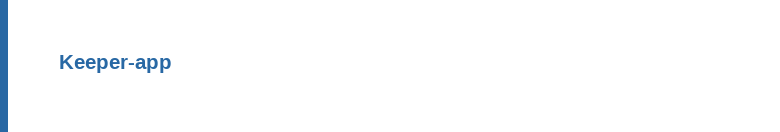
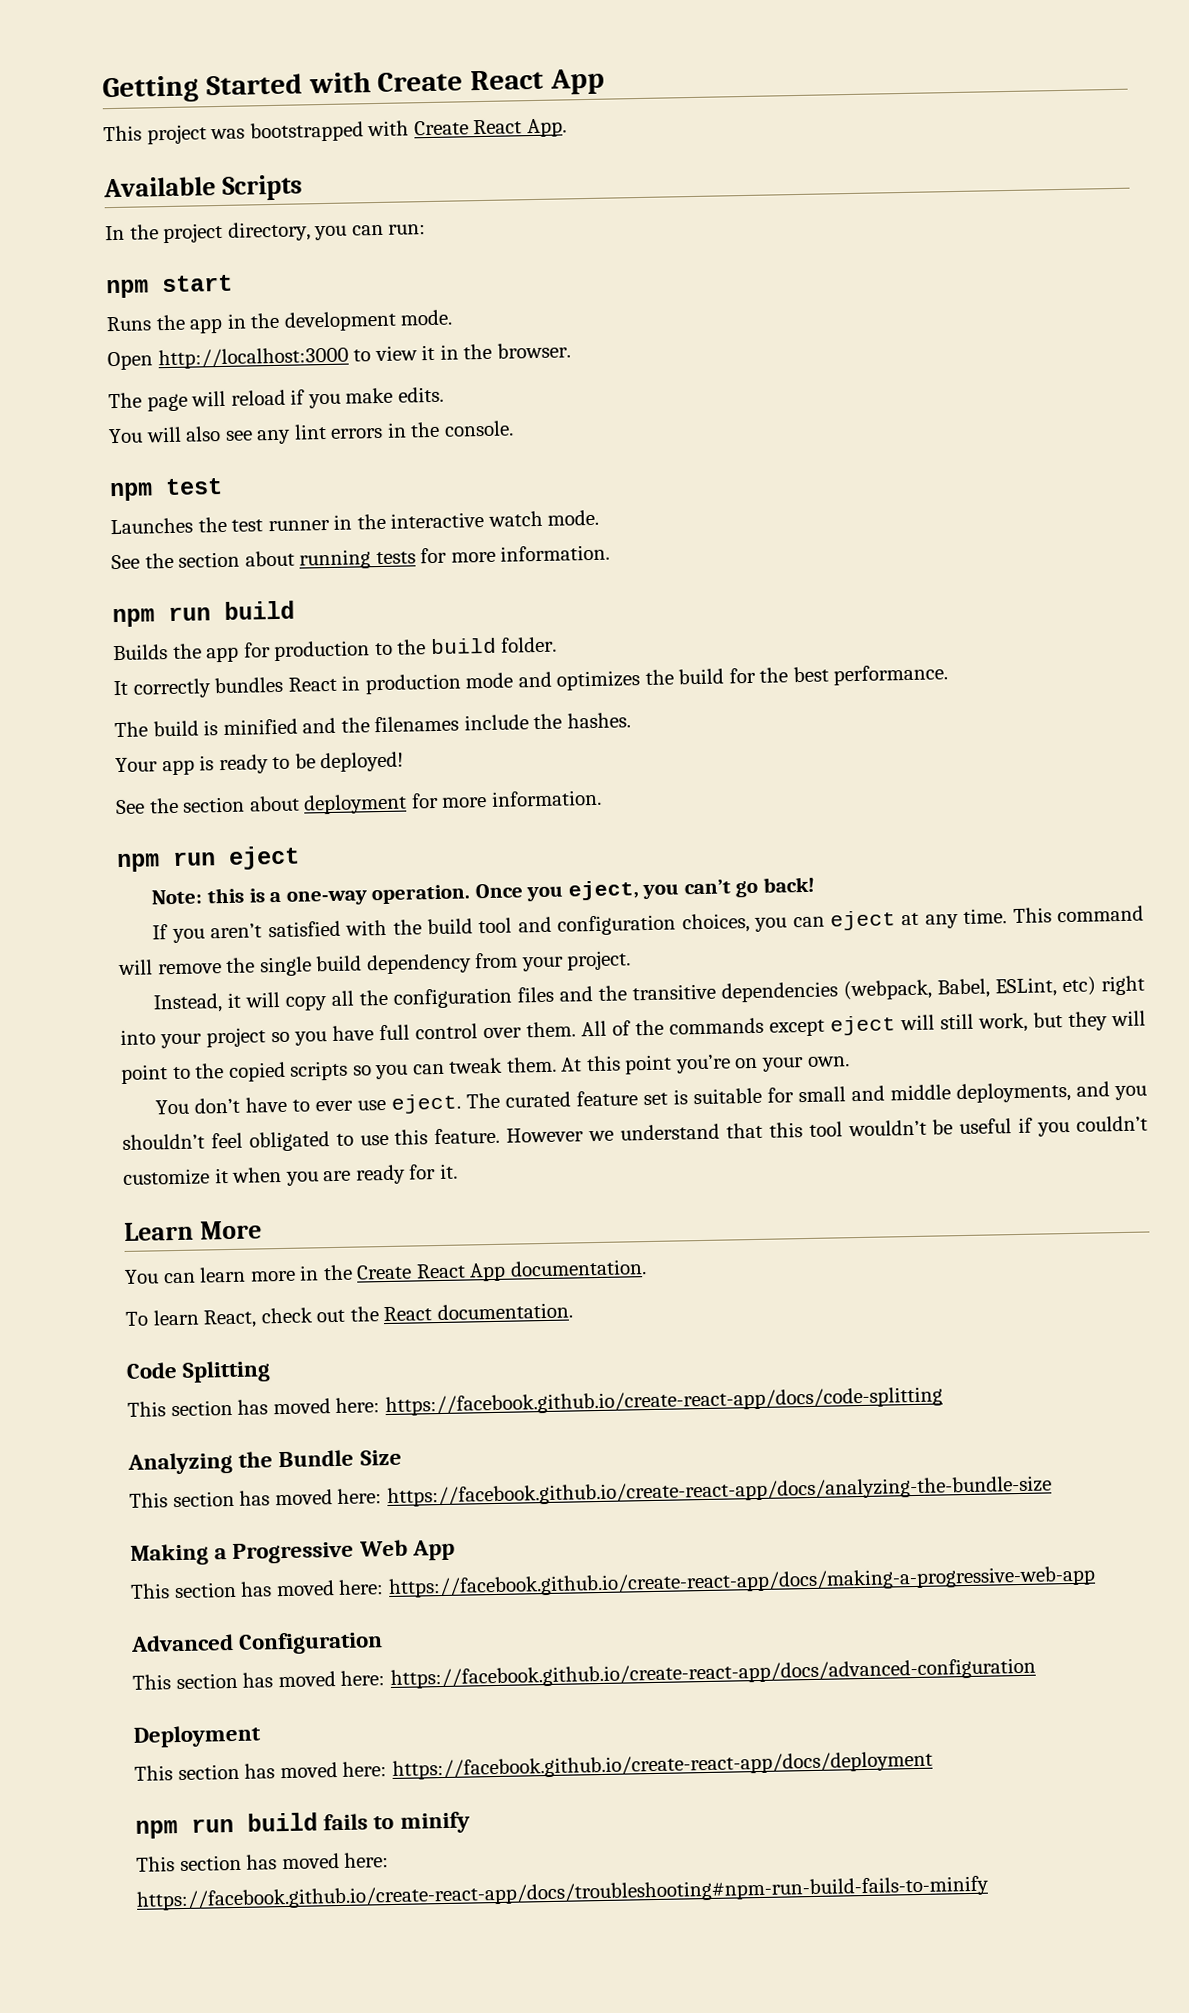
[59,55,172,73] Keeper-app -> [102,68,606,104] [103,118,567,145] [103,174,303,201] [105,221,427,244] [106,274,233,299] [106,309,454,334] [107,342,571,371] [108,386,444,412] [108,420,514,445] [109,477,223,502] [110,509,600,535] [111,544,611,570] [112,600,295,628] [113,636,558,663] [113,664,949,699] [114,712,631,738] [115,751,405,776] [115,789,602,815] [117,845,300,873] [151,876,815,906] [152,905,1144,944] [118,950,632,977] [153,975,1145,1014] [120,1010,1146,1049] [121,1054,850,1085] [155,1081,1147,1115] [122,1115,1149,1152] [123,1163,458,1186] [124,1220,262,1241] [124,1259,647,1284] [125,1302,573,1329] [126,1360,272,1383] [127,1386,943,1417] [127,1449,402,1475] [129,1475,1052,1508] [130,1539,455,1566] [130,1565,1096,1599] [130,1631,384,1655] [132,1657,1036,1690] [133,1724,261,1748] [134,1750,933,1781] [135,1811,470,1839] [136,1852,390,1872] [136,1875,989,1911] Getting Started with Create React App // This project was bootstrapped with Create React App. // Available Scripts // In the project directory, you can run: // npm start // Runs the app in the development mode. // Open http://localhost:3000 to view it in the browser. // The page will reload if you make edits. // You will also see any lint errors in the console. // npm test // Launches the test runner in the interactive watch mode. // See the section about running tests for more information. // npm run build // Builds the app for production to the build folder. // It correctly bundles React in production mode and optimizes the build for the best performance. // The build is minified and the filenames include the hashes. // Your app is ready to be deployed! // See the section about deployment for more information. // npm run eject // Note: this is a one-way operation. Once you eject, you can’t go back! // If you aren’t satisfied with the build tool and configuration choices, you can eject at any time. This command will remove the single build dependency from your project. // Instead, it will copy all the configuration files and the transitive dependencies (webpack, Babel, ESLint, etc) right into your project so you have full control over them. All of the commands except eject will still work, but they will point to the copied scripts so you can tweak them. At this point you’re on your own. // You don’t have to ever use eject. The curated feature set is suitable for small and middle deployments, and you shouldn’t feel obligated to use this feature. However we understand that this tool wouldn’t be useful if you couldn’t customize it when you are ready for it. // Learn More // You can learn more in the Create React App documentation. // To learn React, check out the React documentation. // Code Splitting // This section has moved here: https://facebook.github.io/create-react-app/docs/code-splitting // Analyzing the Bundle Size // This section has moved here: https://facebook.github.io/create-react-app/docs/analyzing-the-bundle-size // Making a Progressive Web App // This section has moved here: https://facebook.github.io/create-react-app/docs/making-a-progressive-web-app // Advanced Configuration // This section has moved here: https://facebook.github.io/create-react-app/docs/advanced-configuration // Deployment // This section has moved here: https://facebook.github.io/create-react-app/docs/deployment // npm run build fails to minify // This section has moved here: https://facebook.github.io/create-react-app/docs/troubleshooting#npm-run-build-fails-to-minify

